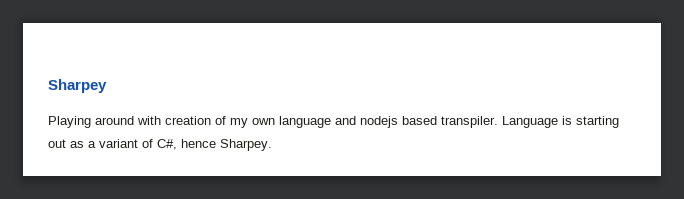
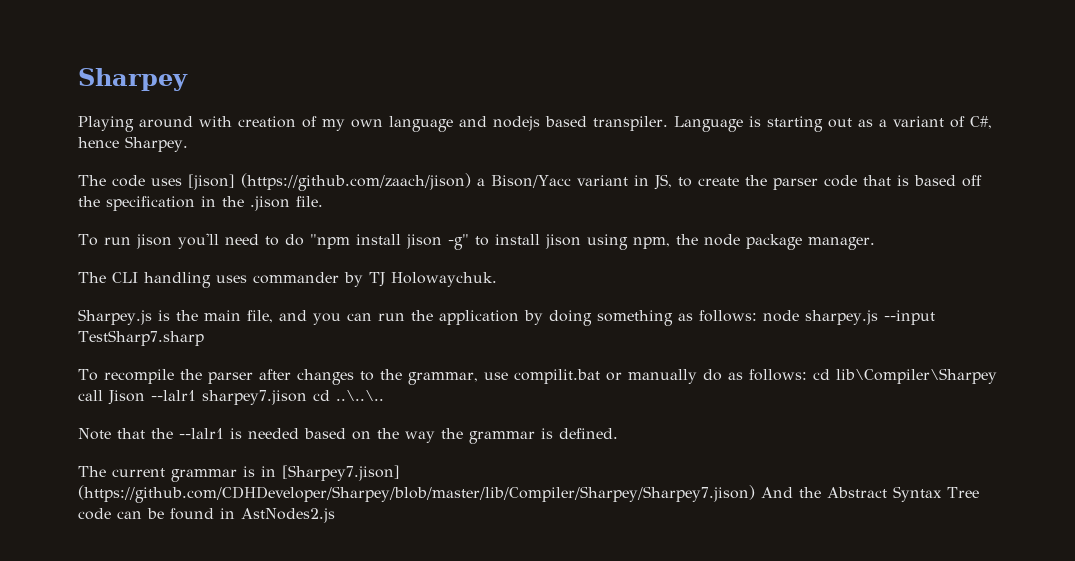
(272, 145) none -> [78,173,982,191] [78,196,323,211] [78,233,875,250] [78,272,497,288] [78,309,935,326] [78,330,204,346] [78,368,997,385] [78,390,384,405] [78,428,618,444] [78,465,400,482] [78,485,979,503] [78,508,335,523] // The code uses [jison] (https://github.com/zaach/jison) a Bison/Yacc variant in JS, to create the parser code that is based off the specification in the .jison file. // To run jison you'll need to do "npm install jison -g" to install jison using npm, the node package manager. // The CLI handling uses commander by TJ Holowaychuk. // Sharpey.js is the main file, and you can run the application by doing something as follows: node sharpey.js --input TestSharp7.sharp // To recompile the parser after changes to the grammar, use compilit.bat or manually do as follows: cd lib\Compiler\Sharpey call Jison --lalr1 sharpey7.jison cd ..\..\.. // Note that the --lalr1 is needed based on the way the grammar is defined. // The current grammar is in [Sharpey7.jison] (https://github.com/CDHDeveloper/Sharpey/blob/master/lib/Compiler/Sharpey/Sharpey7.jison) And the Abstract Syntax Tree code can be found in AstNodes2.js

